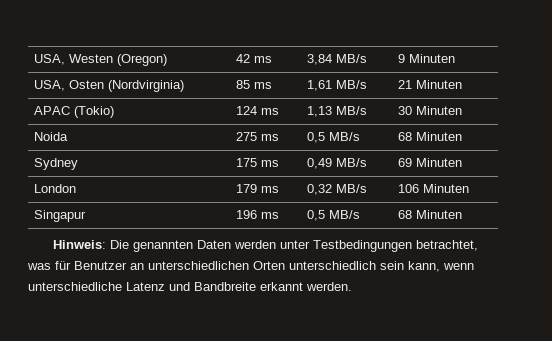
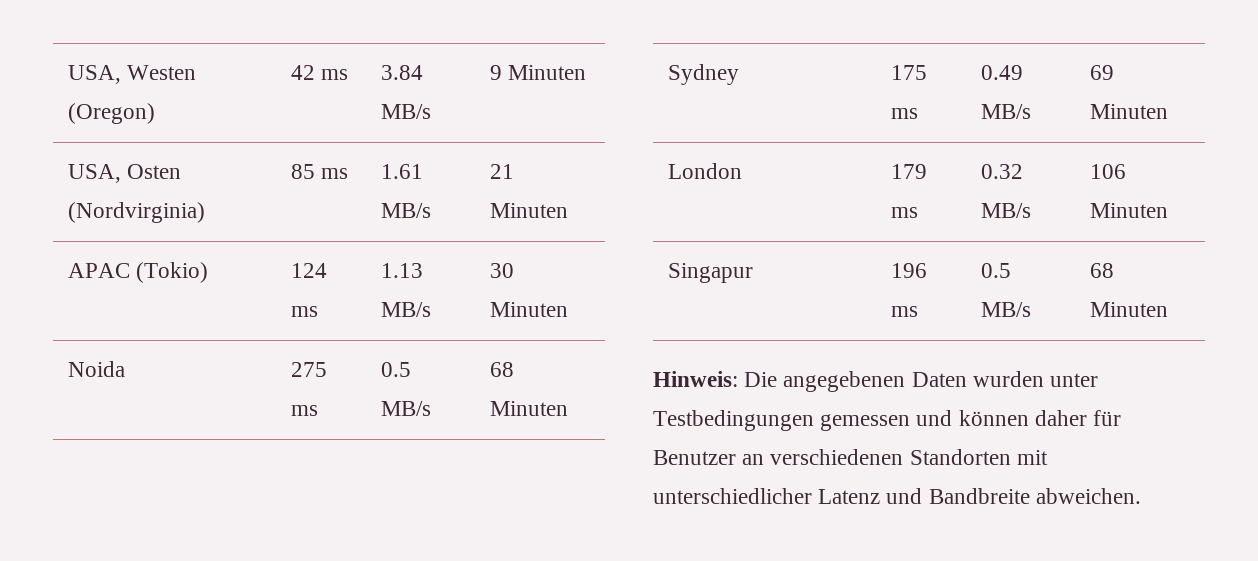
[307,54,333,65] 3,84 -> [381,65,424,80] 3.84
[307,80,333,91] 1,61 -> [381,164,424,179] 1.61
[307,106,333,117] 1,13 -> [381,263,424,278] 1.13
[307,132,326,143] 0,5 -> [381,362,412,377] 0.5
[307,158,333,169] 0,49 -> [981,65,1024,80] 0.49
[307,184,333,195] 0,32 -> [981,164,1024,179] 0.32
[307,210,326,221] 0,5 -> [981,263,1012,278] 0.5
[132,240,478,252] [27,261,474,272] [28,282,122,291] genannten Daten werden unter Testbedingungen betrachtet, was für Benutzer an unterschiedlichen Orten unterschiedlich sein kann, wenn unterschiedliche -> [783,371,1099,392] [653,410,1122,431] [653,449,1048,465] [653,488,812,504] angegebenen Daten wurden unter Testbedingungen gemessen und können daher für Benutzer an verschiedenen Standorten mit unterschiedlicher
[260,282,352,291] erkannt werden. -> [1035,488,1141,504] abweichen.

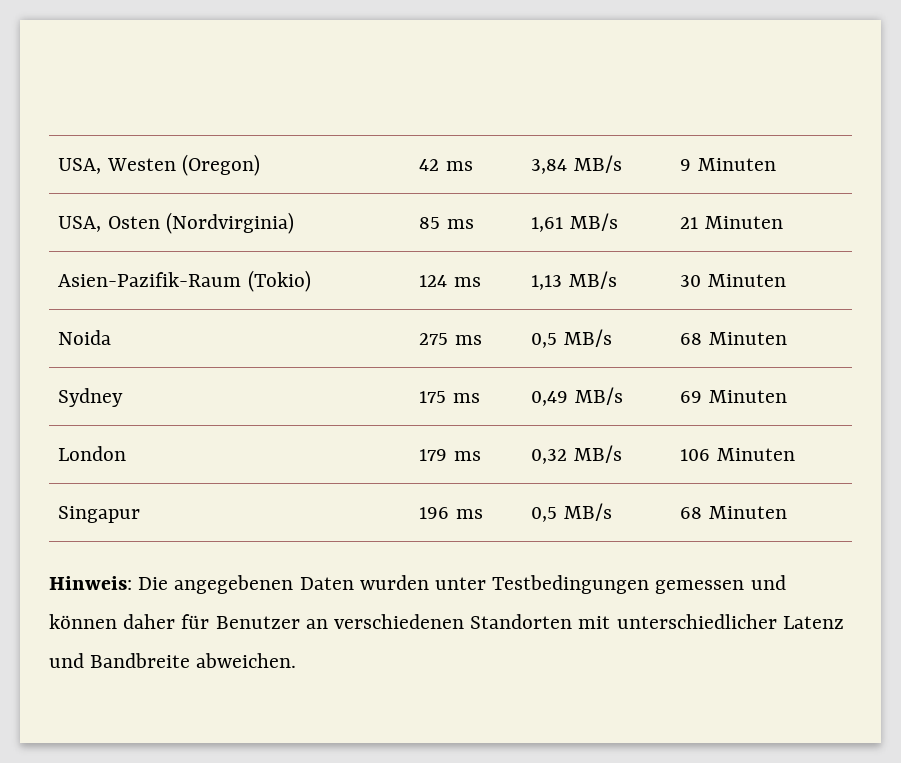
[381,65,424,80] 3.84 -> [531,159,568,174] 3,84
[381,164,424,179] 1.61 -> [531,217,564,232] 1,61
[68,263,131,278] APAC -> [58,272,242,287] Asien-Pazifik-Raum
[381,263,424,278] 1.13 -> [531,275,563,290] 1,13
[381,362,412,377] 0.5 -> [531,333,558,348] 0,5
[981,65,1024,80] 0.49 -> [531,391,569,406] 0,49
[981,164,1024,179] 0.32 -> [531,449,568,464] 0,32
[981,263,1012,278] 0.5 -> [531,507,558,522] 0,5

